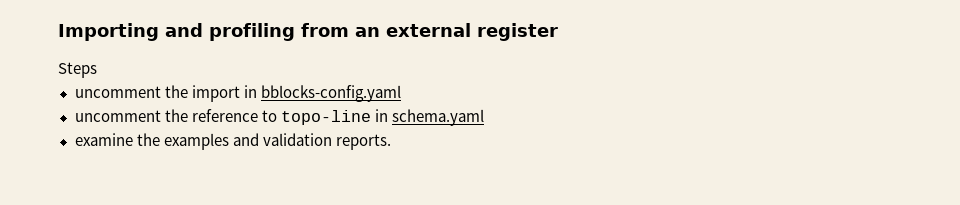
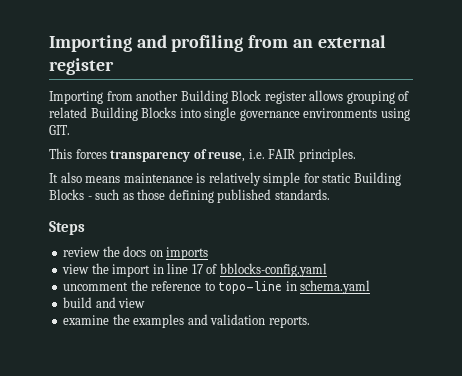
[58,62,97,78] [74,85,257,102] Steps // uncomment the import in -> [49,90,410,104] [49,107,410,121] [49,125,70,135] [49,148,356,162] [49,172,401,186] [49,189,330,203] [49,221,85,235] [63,246,209,260] [62,263,218,277] Importing from another Building Block register allows grouping of related Building Blocks into single governance environments using GIT. // This forces transparency of reuse, i.e. FAIR principles. // It also means maintenance is relatively simple for static Building Blocks - such as those defining published standards. // Steps // review the docs on imports // view the import in line 17 of
(484, 117) none -> [63,297,146,308] // build and view

